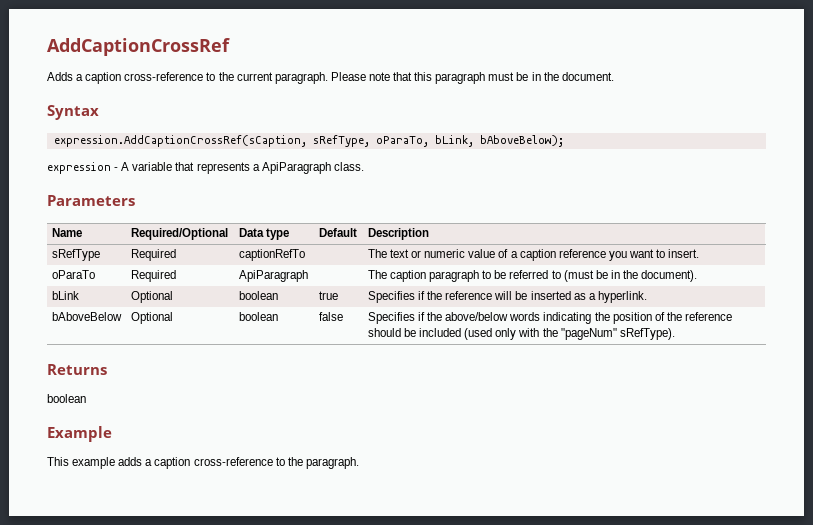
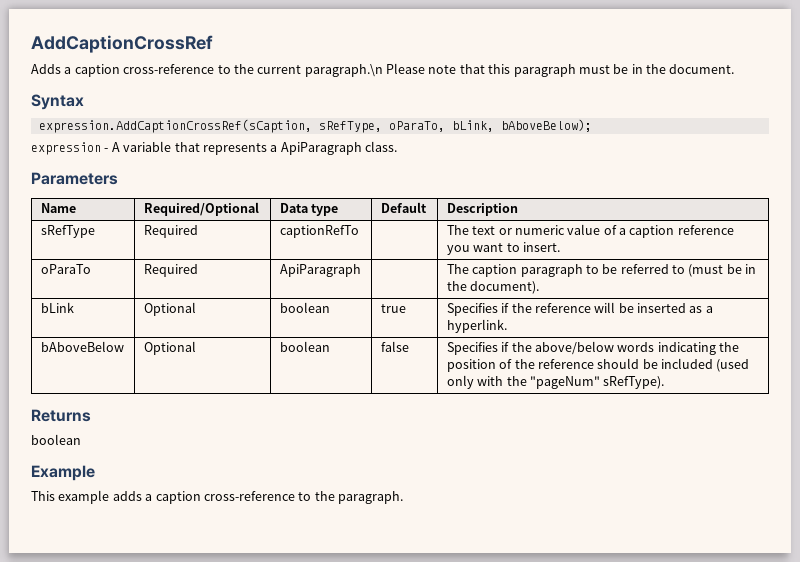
[274,72,328,84] paragraph. -> [304,64,383,77] paragraph.\n

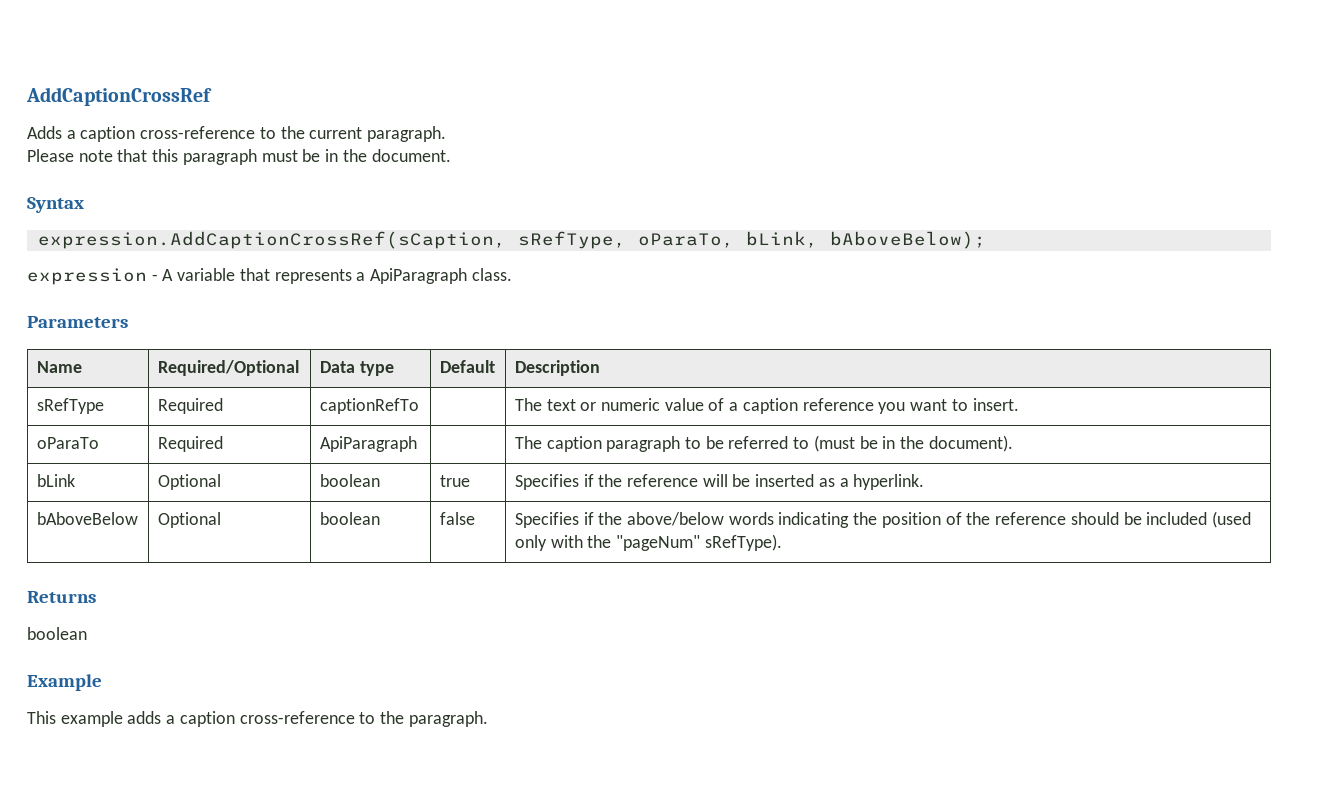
[304,64,383,77] paragraph.\n -> [367,126,447,142] paragraph. //

